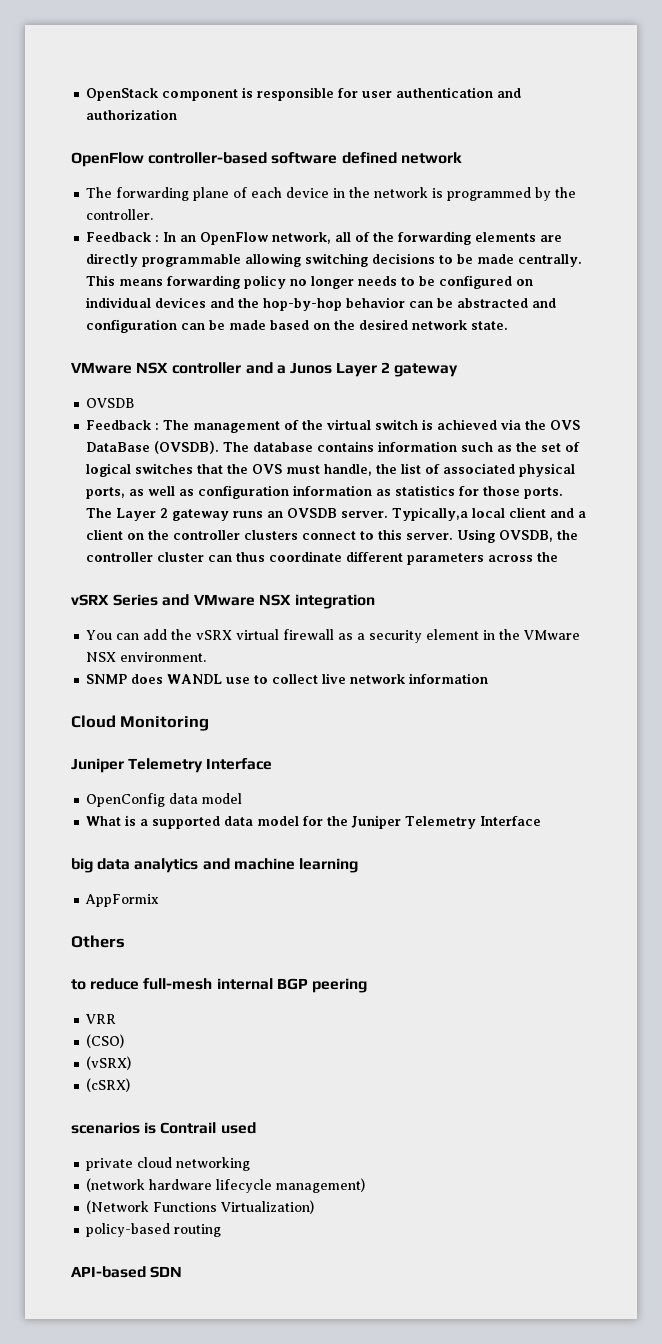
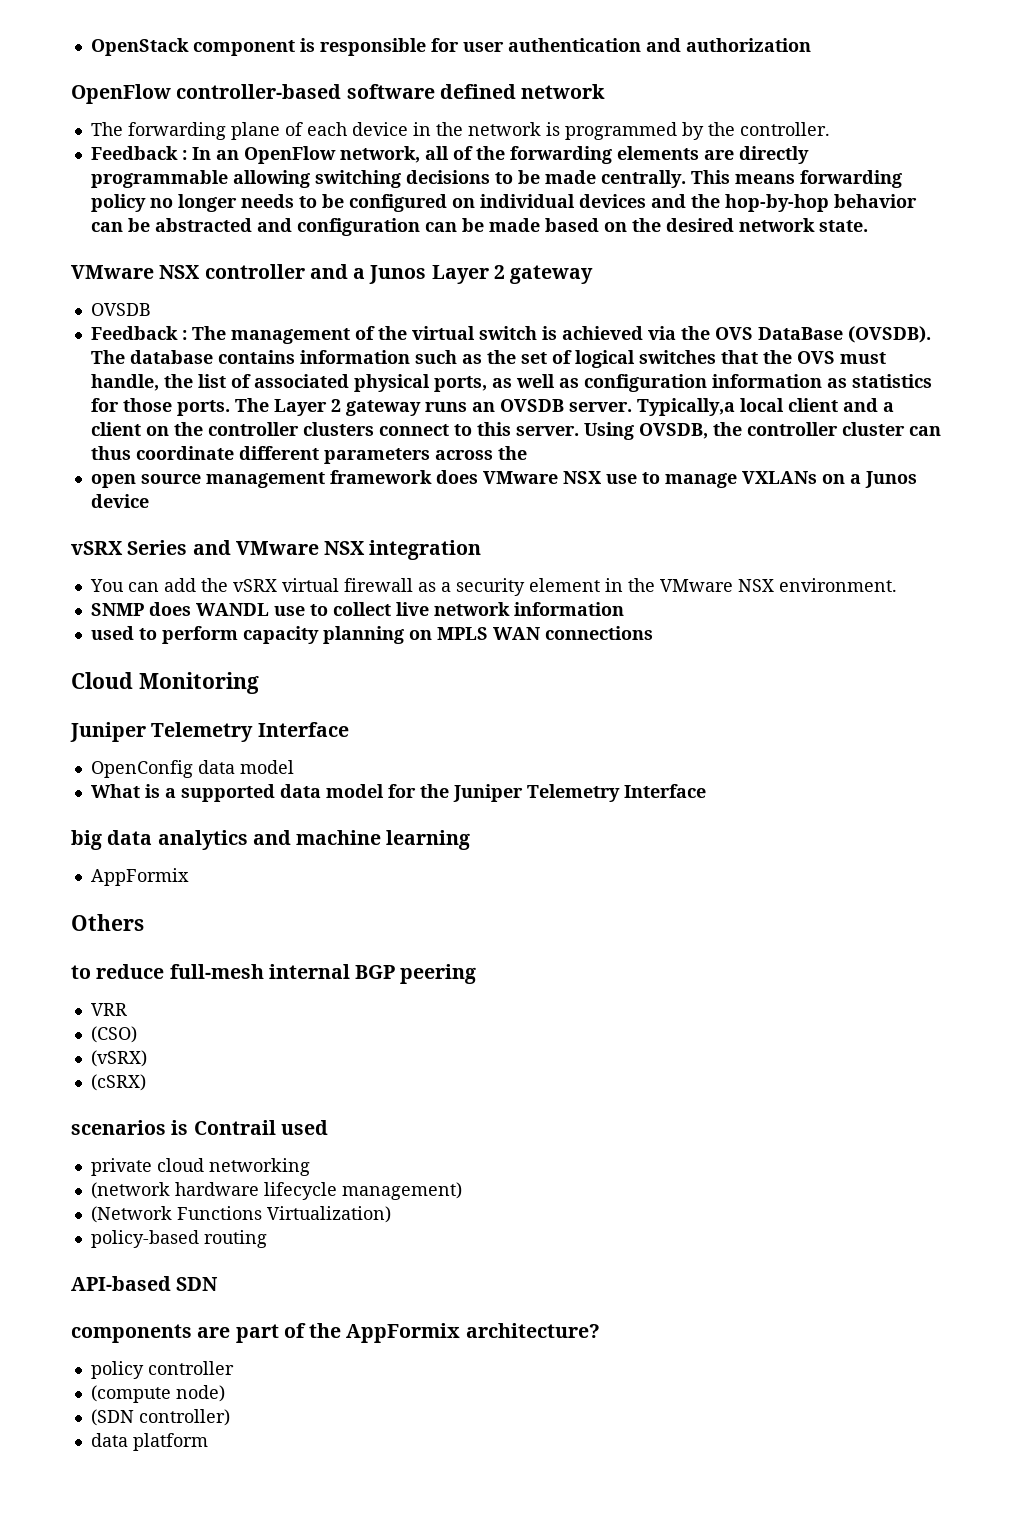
(559, 557) none -> [90,470,917,488] [90,494,149,508] // open source management framework does VMware NSX use to manage VXLANs on a Junos device
(489, 678) none -> [90,626,653,644] // used to perform capacity planning on MPLS WAN connections
(183, 1272) none -> [71,1323,600,1343] [90,1361,234,1379] [90,1385,225,1403] [90,1409,230,1426] [90,1433,208,1451] // components are part of the AppFormix architecture? // policy controller // (compute node) // (SDN controller) // data platform

